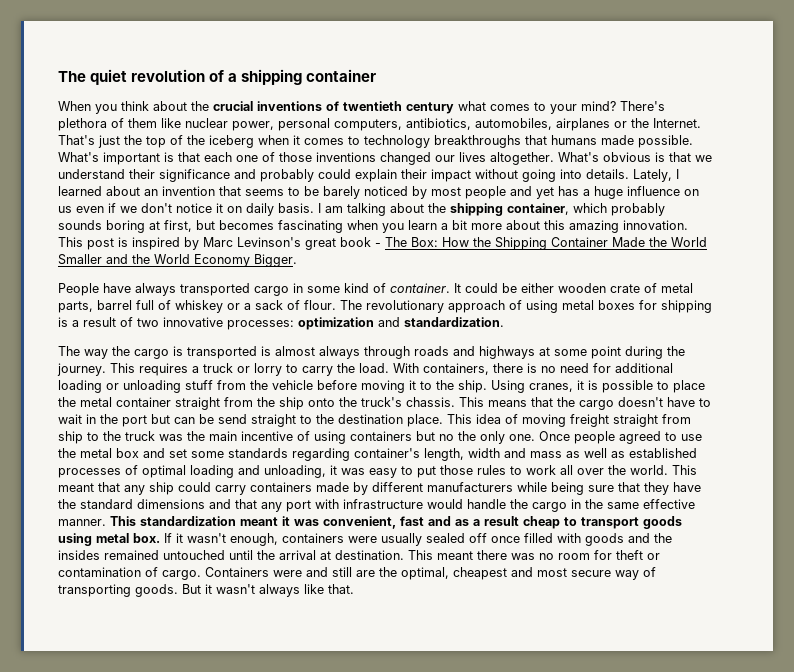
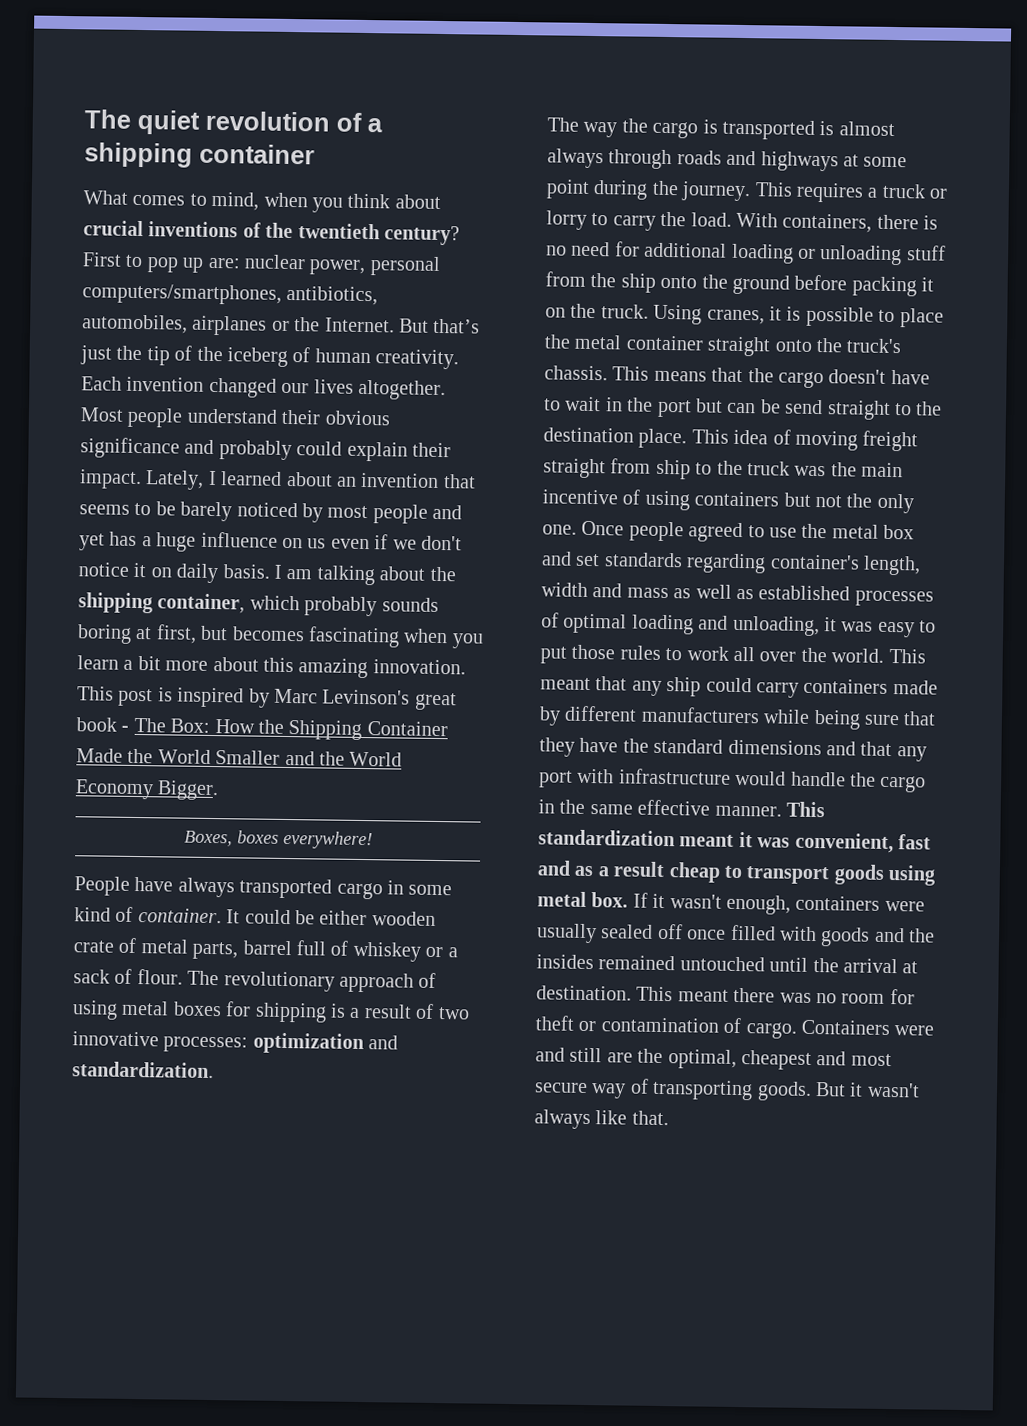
[58,101,91,111] When -> [83,190,308,211] What comes to mind, when
[191,101,209,111] the -> (441, 201) none
[343,101,665,114] [58,118,181,131] twentieth century what comes to your mind? There's plethora of them like -> [265,222,460,246] [82,252,241,273] the twentieth century? First to pop up are:
[334,119,402,131] computers, -> [82,283,282,305] computers/smartphones,
[58,135,95,145] That's -> [399,318,481,334] But that’s
[146,136,166,148] top -> [146,346,170,366] tip
[258,135,693,148] [58,152,712,165] when it comes to technology breakthroughs that humans made possible. What's important is that each one of those inventions changed our lives altogether. What's obvious is that we -> [292,347,460,370] [81,376,446,401] [80,407,184,428] of human creativity. Each invention changed our lives altogether. Most people
(155, 174) none -> [324,410,390,426] obvious
[431,169,629,182] impact without going into details. -> [79,469,142,490] impact.
(297, 260) none -> [183,830,373,850] // Boxes, boxes everywhere!
[272,380,487,393] vehicle before moving it to the ship. -> [620,273,935,297] [545,303,649,319] ship onto the ground before packing it on the truck.
[224,397,304,410] from the ship -> (772, 346) none
[439,434,454,441] no -> [815,494,842,508] not
[191,451,224,458] some -> (601, 560) none

